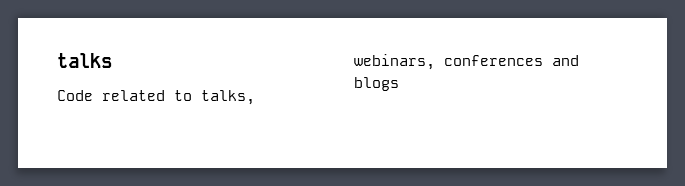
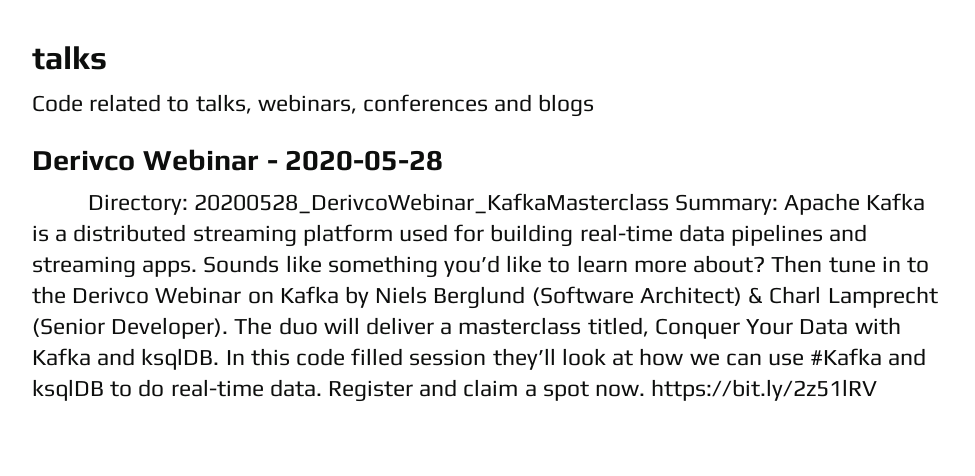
(399, 84) none -> [32,149,444,171] [87,193,926,215] [32,224,868,247] [32,255,929,278] [32,286,938,309] [32,317,901,339] [32,348,927,370] [32,379,878,402] // Derivco Webinar - 2020-05-28 // Directory: 20200528_DerivcoWebinar_KafkaMasterclass Summary: Apache Kafka is a distributed streaming platform used for building real-time data pipelines and streaming apps. Sounds like something you’d like to learn more about? Then tune in to the Derivco Webinar on Kafka by Niels Berglund (Software Architect) & Charl Lamprecht (Senior Developer). The duo will deliver a masterclass titled, Conquer Your Data with Kafka and ksqlDB. In this code filled session they’ll look at how we can use #Kafka and ksqlDB to do real-time data. Register and claim a spot now. https://bit.ly/2z51lRV

